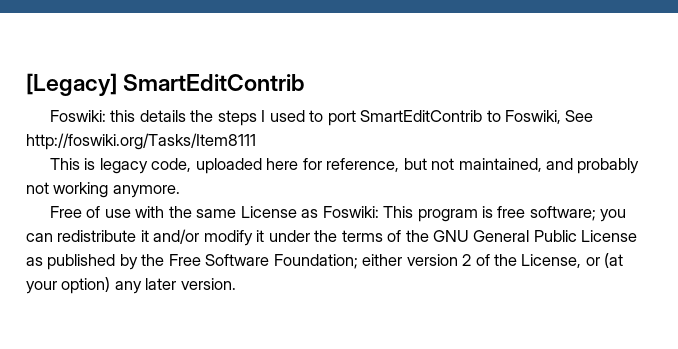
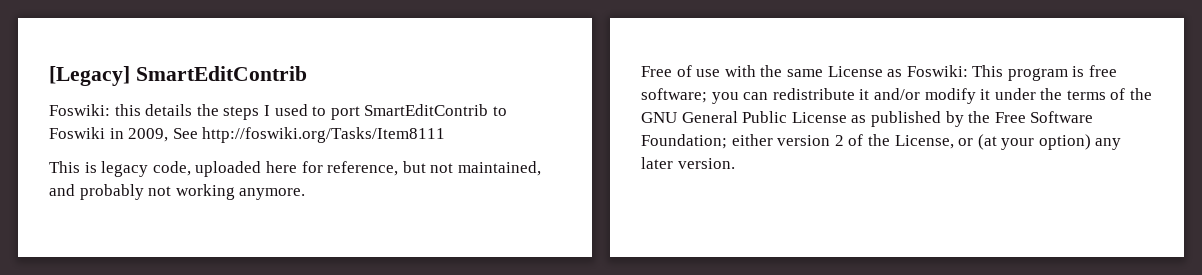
[504,110,561,124] Foswiki, -> [49,127,169,142] Foswiki in 2009,

